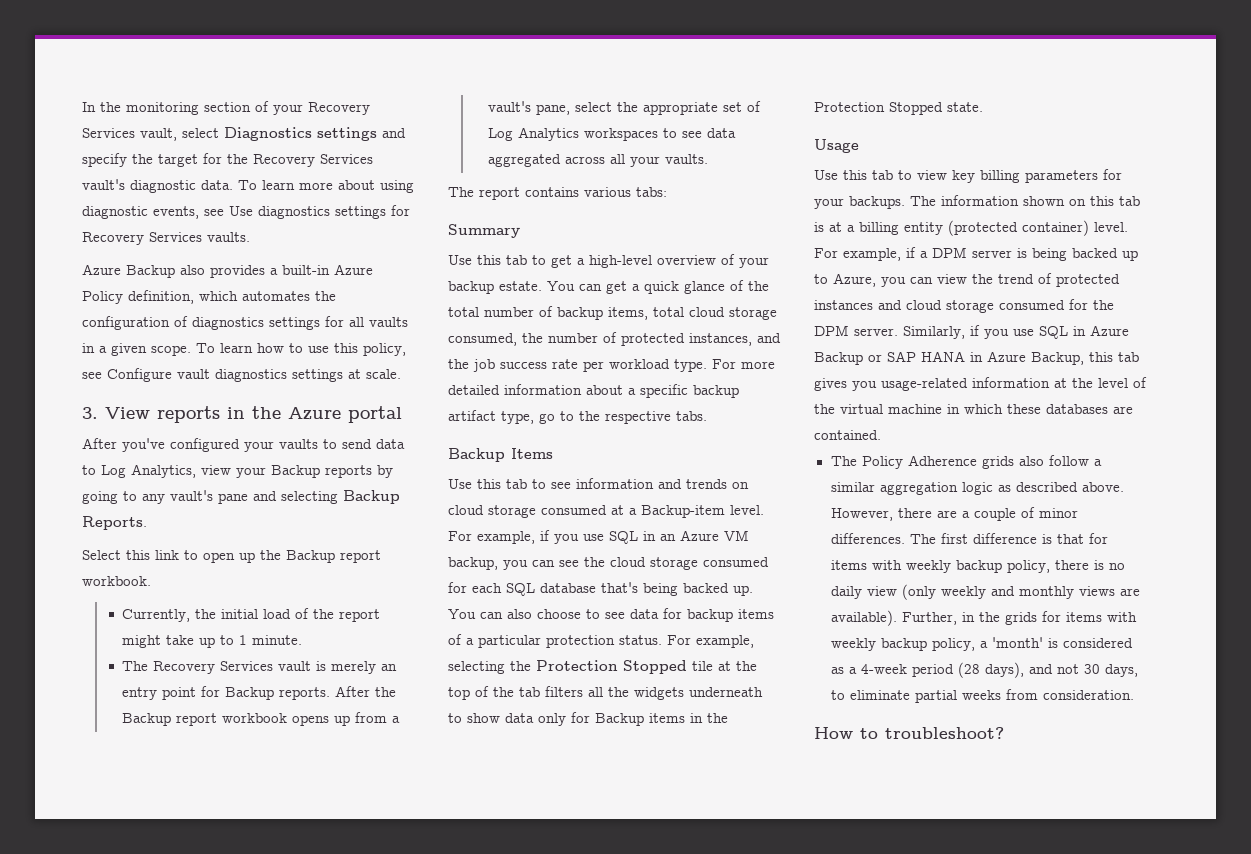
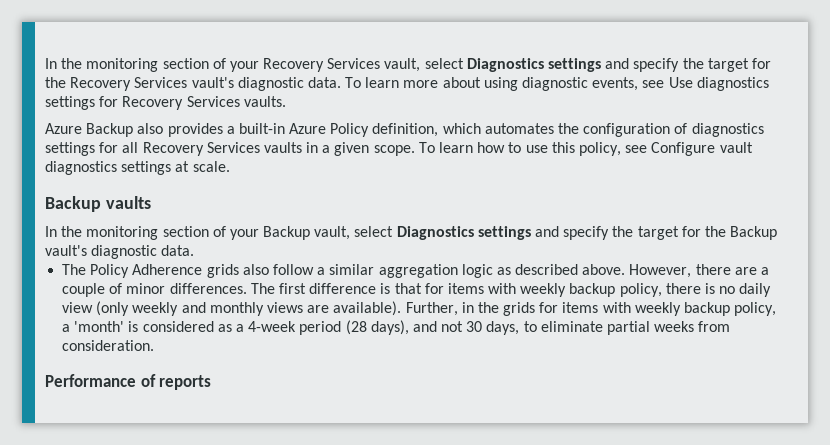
(364, 322) none -> [142,142,260,156] Recovery Services
[82,406,402,423] [82,438,405,452] [82,464,393,478] [82,490,400,504] [82,516,147,530] [82,550,381,563] [82,576,151,586] [122,608,381,622] [122,635,303,648] [122,661,398,674] [122,686,397,700] [122,712,401,726] [488,101,762,115] [488,127,737,141] [488,154,709,167] [448,187,667,200] [448,224,520,238] [448,254,769,268] [448,280,769,294] [448,306,777,320] [448,332,781,346] [448,359,775,372] [448,384,739,398] [448,410,707,424] [448,448,553,462] [448,478,749,489] [448,505,764,518] [448,530,749,544] [448,557,769,570] [448,582,753,596] [448,608,774,622] [448,634,754,648] [448,660,757,674] [448,686,763,700] [448,712,728,726] [814,102,983,115] [814,139,859,153] [814,169,1122,183] [814,195,1140,209] [814,220,1128,236] [814,247,1138,261] [814,273,1120,287] [814,299,1114,313] [814,325,1129,339] [814,351,1139,365] [814,377,1147,391] [814,404,1133,414] [814,430,881,440] 3. View reports in the Azure portal // After you've configured your vaults to send data to Log Analytics, view your Backup reports by going to any vault's pane and selecting Backup Reports. // Select this link to open up the Backup report workbook. // Currently, the initial load of the report might take up to 1 minute. // The Recovery Services vault is merely an entry point for Backup reports. After the Backup report workbook opens up from a vault's pane, select the appropriate set of Log Analytics workspaces to see data aggregated across all your vaults. // The report contains various tabs: // Summary // Use this tab to get a high-level overview of your backup estate. You can get a quick glance of the total number of backup items, total cloud storage consumed, the number of protected instances, and the job success rate per workload type. For more detailed information about a specific backup artifact type, go to the respective tabs. // Backup Items // Use this tab to see information and trends on cloud storage consumed at a Backup-item level. For example, if you use SQL in an Azure VM backup, you can see the cloud storage consumed for each SQL database that's being backed up. You can also choose to see data for backup items of a particular protection status. For example, selecting the Protection Stopped tile at the top of the tab filters all the widgets underneath to show data only for Backup items in the Protection Stopped state. // Usage // Use this tab to view key billing parameters for your backups. The information shown on this tab is at a billing entity (protected container) level. For example, if a DPM server is being backed up to Azure, you can view the trend of protected instances and cloud storage consumed for the DPM server. Similarly, if you use SQL in Azure Backup or SAP HANA in Azure Backup, this tab gives you usage-related information at the level of the virtual machine in which these databases are contained. -> [45,196,151,212] [45,226,778,240] [45,245,195,259] Backup vaults // In the monitoring section of your Backup vault, select Diagnostics settings and specify the target for the Backup vault's diagnostic data.
[814,727,1004,739] How to troubleshoot? -> [45,374,212,390] Performance of reports

